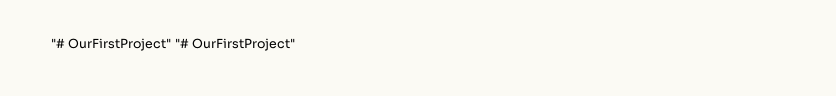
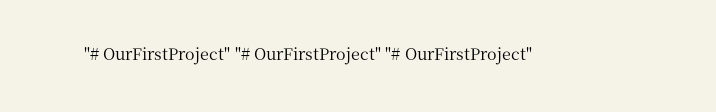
[51,38,296,51] "# OurFirstProject" "# OurFirstProject" -> [84,47,532,65] "# OurFirstProject" "# OurFirstProject" "# OurFirstProject"

